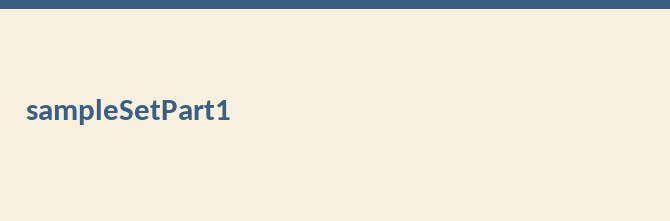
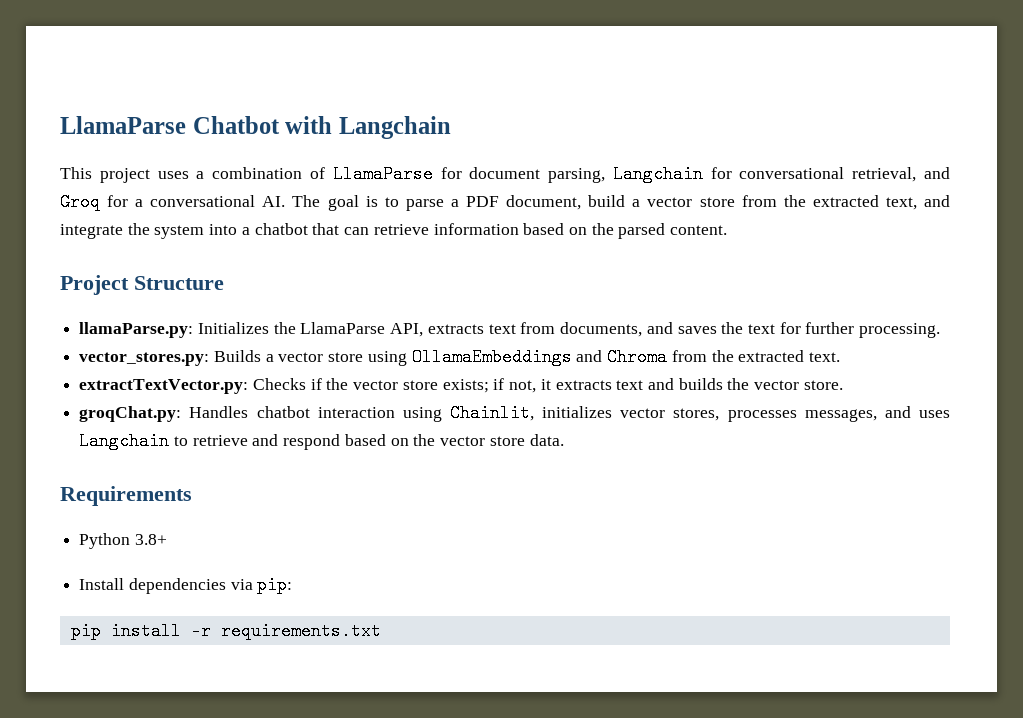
[26,99,231,125] sampleSetPart1 -> [60,116,451,139] [60,165,951,183] [60,193,950,211] [60,223,728,239] [60,275,224,295] [79,322,941,338] [79,348,840,366] [79,378,843,394] [79,404,951,422] [79,432,564,450] [60,486,192,506] [79,533,167,549] [79,576,293,594] [70,622,381,640] LlamaParse Chatbot with Langchain // This project uses a combination of LlamaParse for document parsing, Langchain for conversational retrieval, and Groq for a conversational AI. The goal is to parse a PDF document, build a vector store from the extracted text, and integrate the system into a chatbot that can retrieve information based on the parsed content. // Project Structure // llamaParse.py: Initializes the LlamaParse API, extracts text from documents, and saves the text for further processing. // vector_stores.py: Builds a vector store using OllamaEmbeddings and Chroma from the extracted text. // extractTextVector.py: Checks if the vector store exists; if not, it extracts text and builds the vector store. // groqChat.py: Handles chatbot interaction using Chainlit, initializes vector stores, processes messages, and uses Langchain to retrieve and respond based on the vector store data. // Requirements // Python 3.8+ // Install dependencies via pip: // pip install -r requirements.txt

